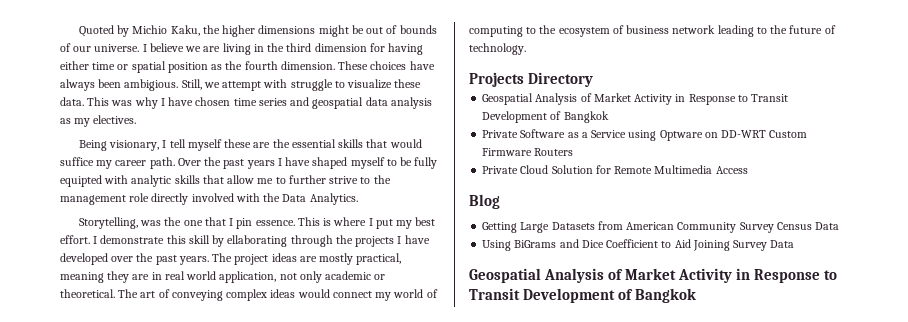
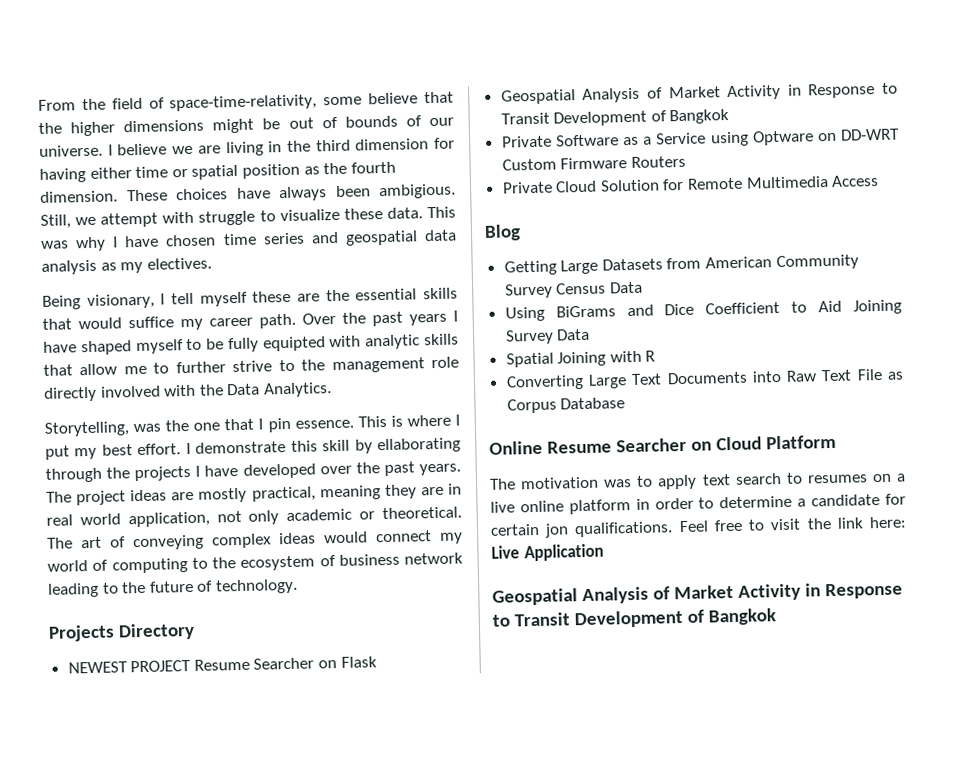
[78,25,200,37] Quoted by Michio Kaku, -> [38,91,454,112] From the field of space-time-relativity, some believe that
(594, 79) none -> [67,656,377,674] // NEWEST PROJECT Resume Searcher on Flask
(795, 244) none -> [505,350,656,368] [505,368,905,391] [506,397,626,414] [489,434,836,455] [489,472,906,490] [490,493,906,515] [490,516,907,538] [491,543,604,562] // Spatial Joining with R // Converting Large Text Documents into Raw Text File as Corpus Database // Online Resume Searcher on Cloud Platform // The motivation was to apply text search to resumes on a live online platform in order to determine a candidate for certain jon qualifications. Feel free to visit the link here: Live Application

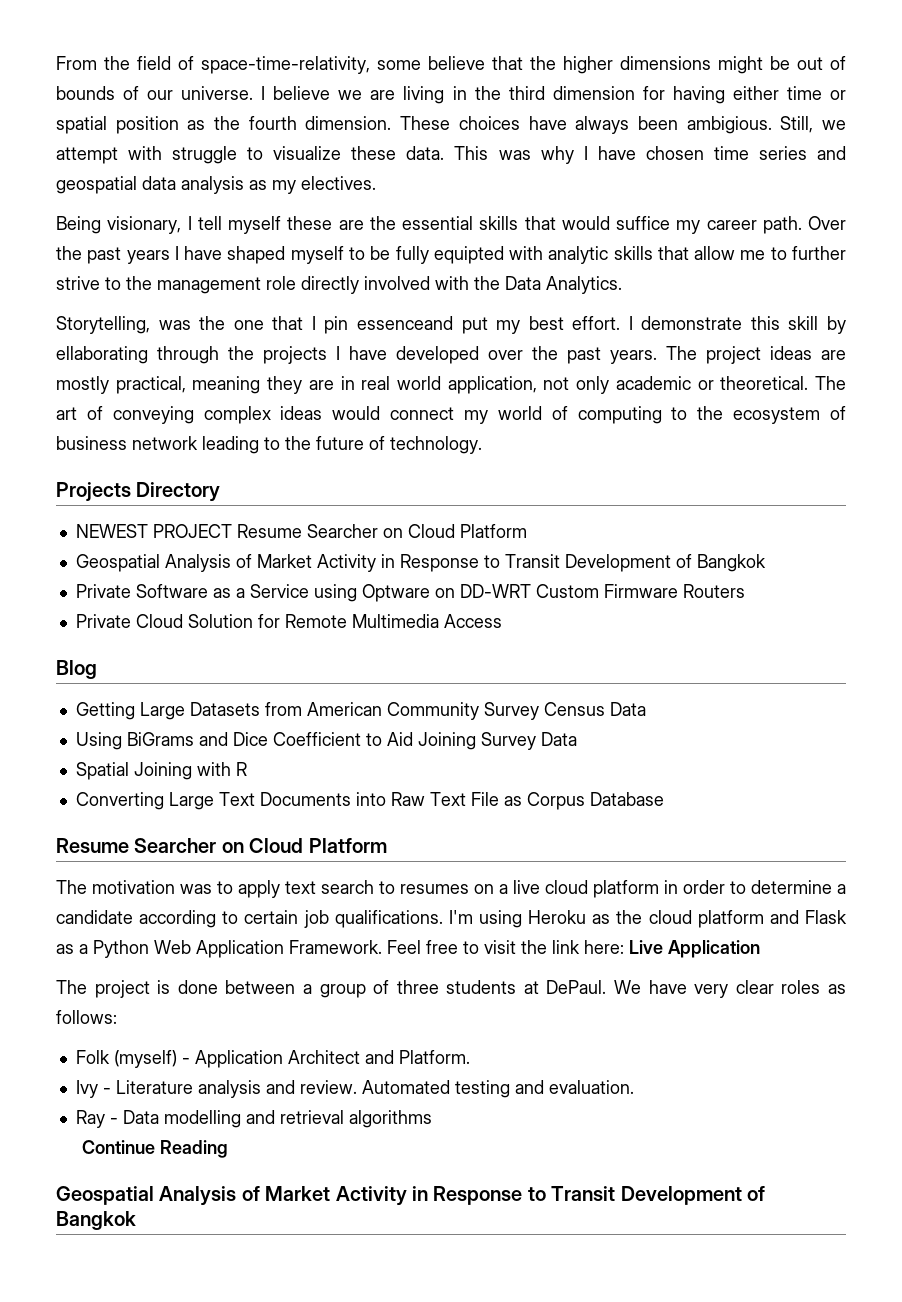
[294,414,460,429] essence. This is where I -> [356,316,453,330] essenceand
[340,656,377,668] Flask -> [407,524,527,538] Cloud Platform
[489,440,543,455] Online -> (664, 799) none
[519,500,564,513] online -> [545,880,588,894] cloud
[885,493,906,505] [490,521,674,538] for certain jon qualifications. -> [139,910,847,928] [56,940,382,958] according to certain job qualifications. I'm using Heroku as the cloud platform and Flask as a Python Web Application Framework.
(604, 552) none -> [56,980,847,998] [56,1010,117,1024] [75,1050,470,1068] [75,1080,634,1098] [75,1110,432,1128] [81,1140,228,1158] // The project is done between a group of three students at DePaul. We have very clear roles as follows: // Folk (myself) - Application Architect and Platform. // Ivy - Literature analysis and review. Automated testing and evaluation. // Ray - Data modelling and retrieval algorithms // Continue Reading

